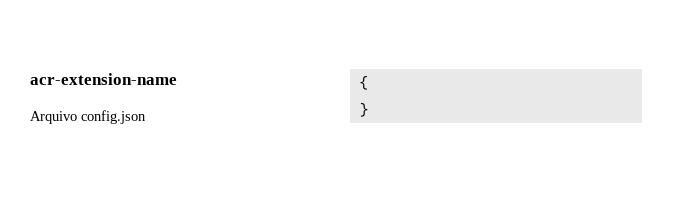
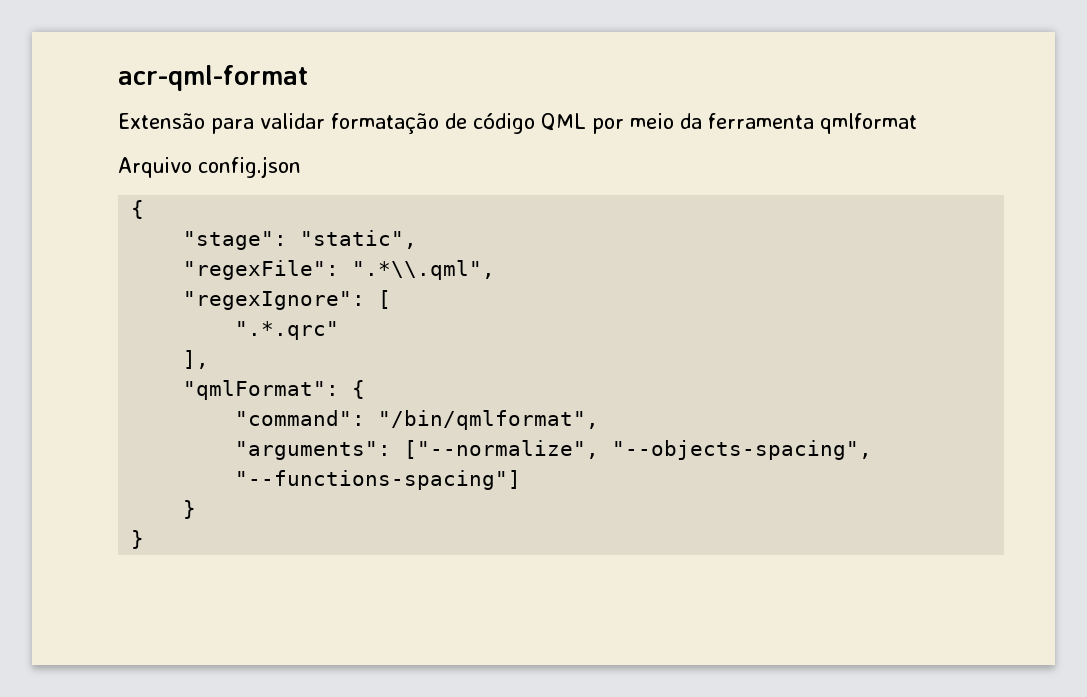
[30,73,177,85] [30,110,146,124] [358,75,369,90] [358,102,369,117] acr-extension-name // Arquivo config.json // { // } -> [118,65,308,91] [118,113,917,134] [118,156,301,178] [131,200,145,219] [183,230,418,250] [183,260,496,280] [183,290,392,310] [235,321,340,340] [183,350,210,369] [183,380,366,400] [235,410,600,430] [235,440,873,460] [235,470,522,490] [183,500,197,519] [131,530,145,549] acr-qml-format // Extensão para validar formatação de código QML por meio da ferramenta qmlformat // Arquivo config.json // { // "stage": "static", // "regexFile": ".*\\.qml", // "regexIgnore": [ // ".*.qrc" // ], // "qmlFormat": { // "command": "/bin/qmlformat", // "arguments": ["--normalize", "--objects-spacing", "--functions-spacing"] // } // }

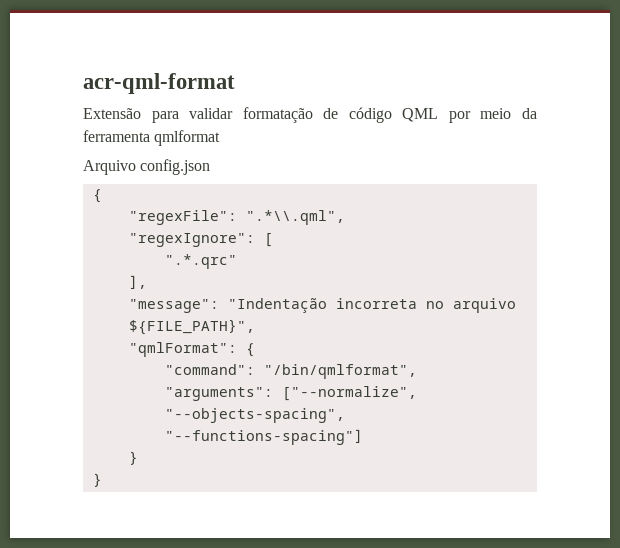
[183,230,418,250] // "stage": "static", -> (102, 196) none
(210, 359) none -> [128,298,516,313] [128,319,255,335] // "message": "Indentação incorreta no arquivo ${FILE_PATH}",

